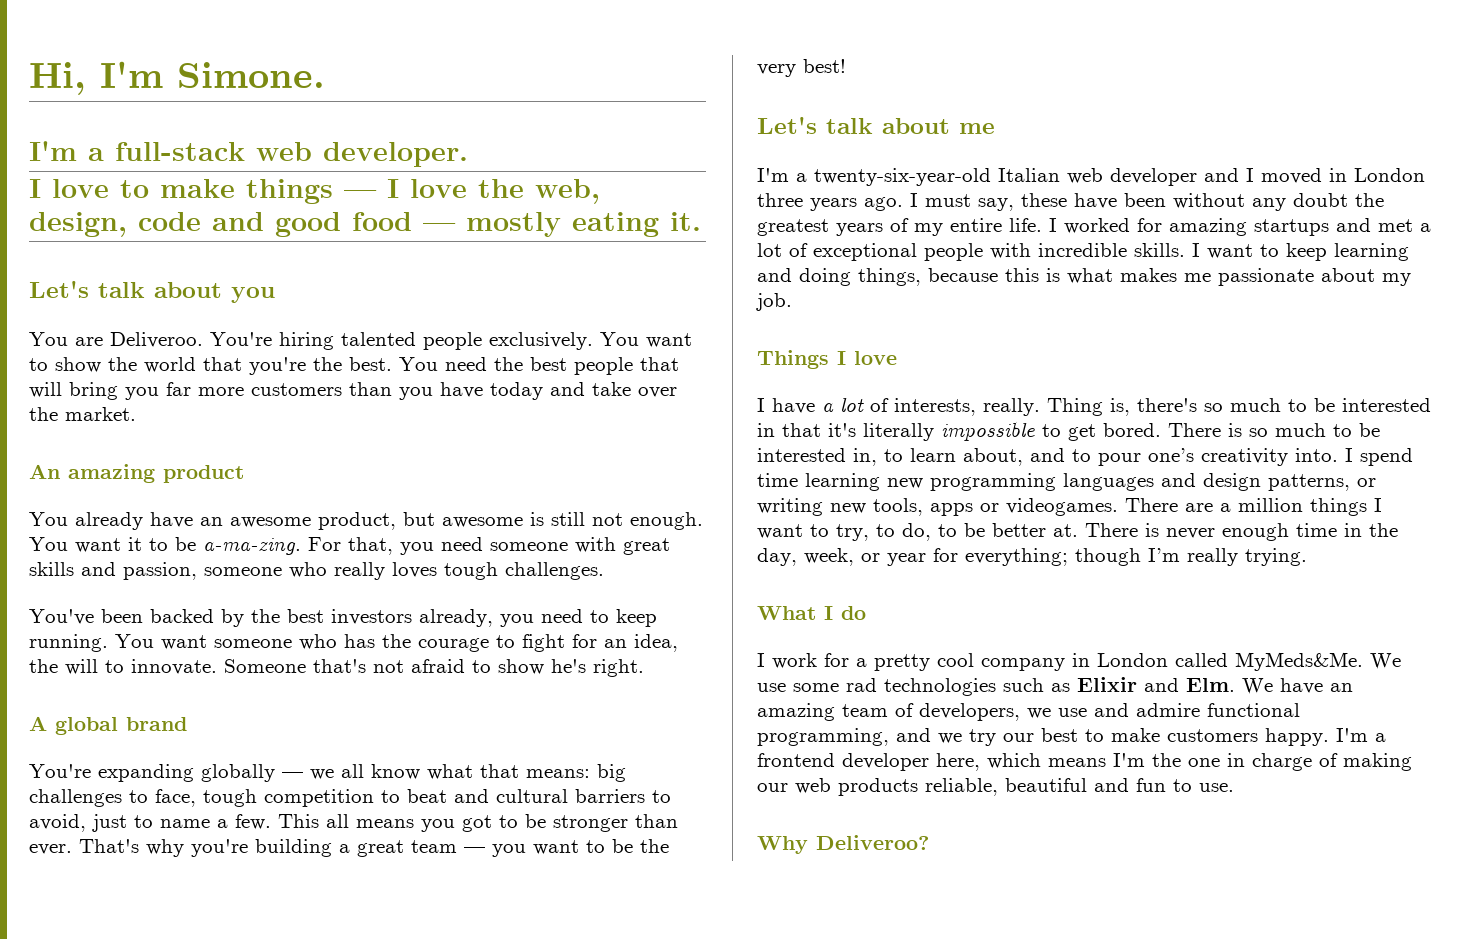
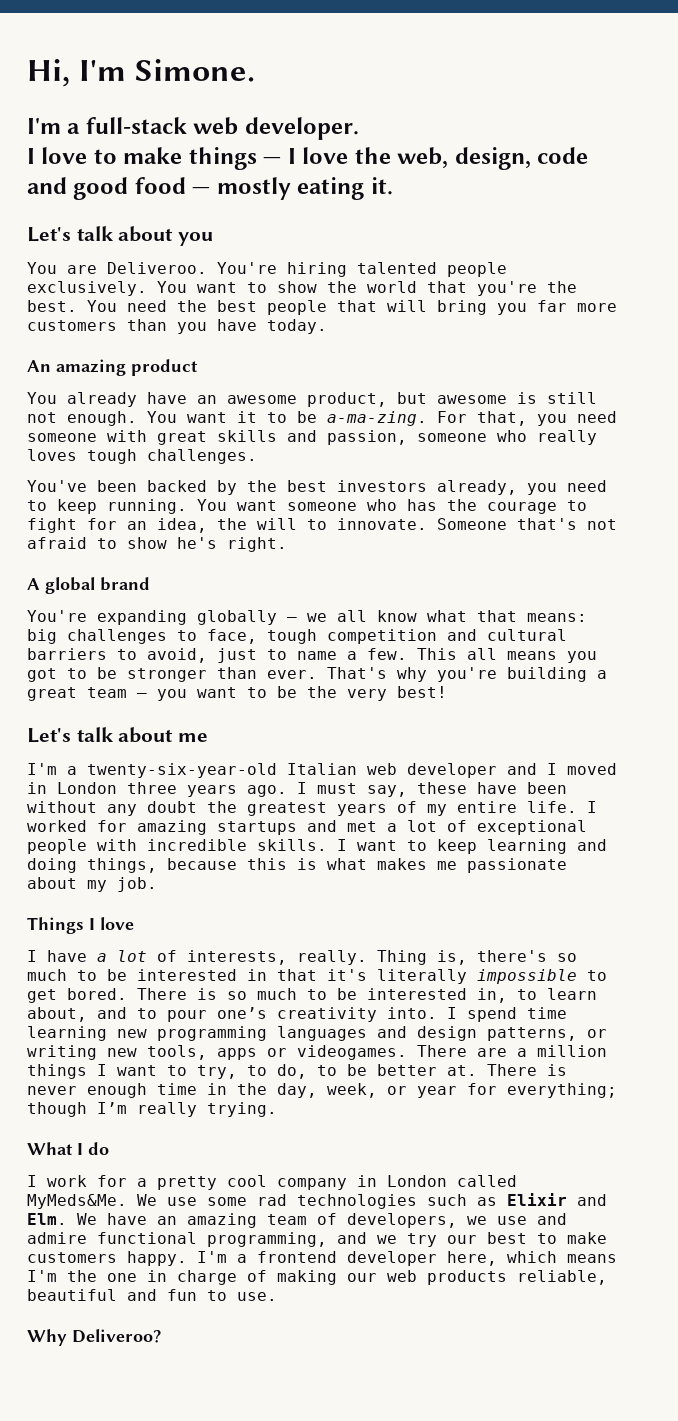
[490,382,677,400] [29,407,136,421] today and take over the market. -> [267,319,327,334] today.
[381,789,447,803] to beat -> (437, 636) none

